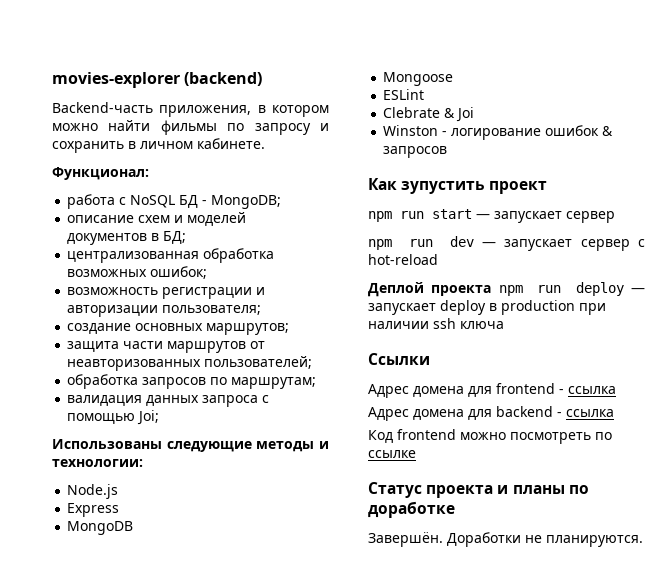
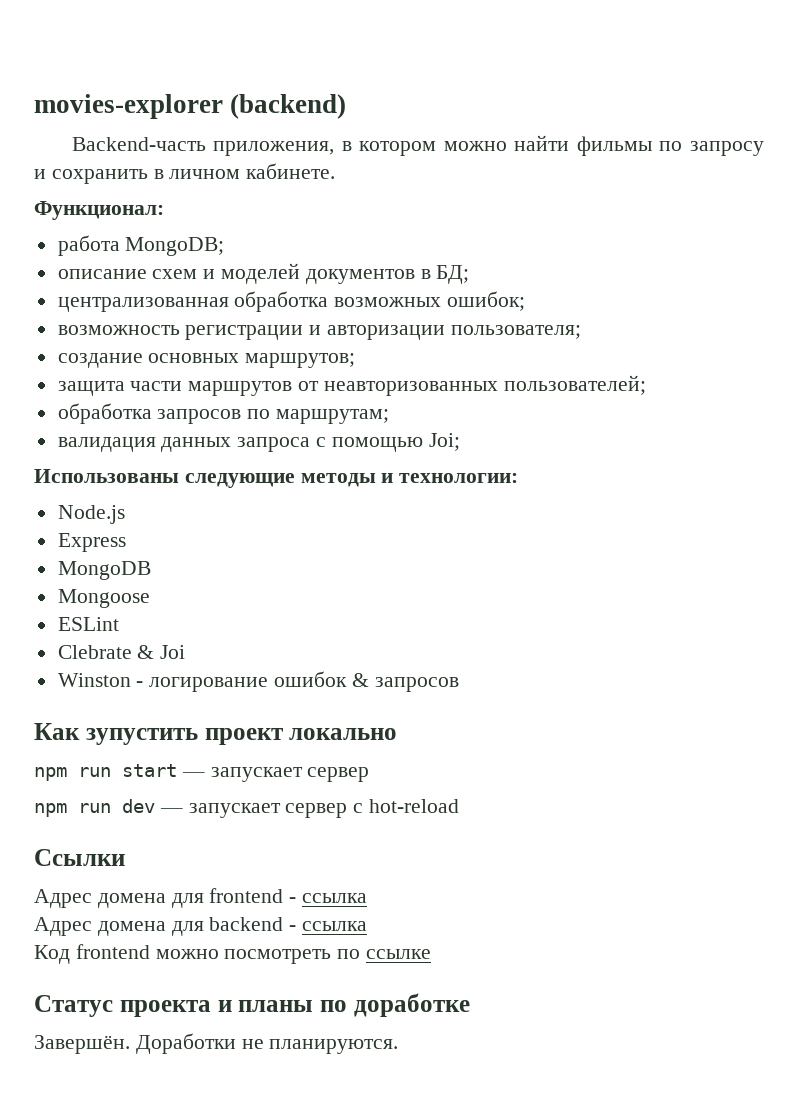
[119,195,208,208] с NoSQL БД - -> (120, 245) none
(548, 187) none -> [289,728,398,740] локально
[368,282,645,297] [368,300,606,315] [368,318,504,329] // Деплой проекта npm run deploy — запускает deploy в production при наличии ssh ключа -> (460, 806) none

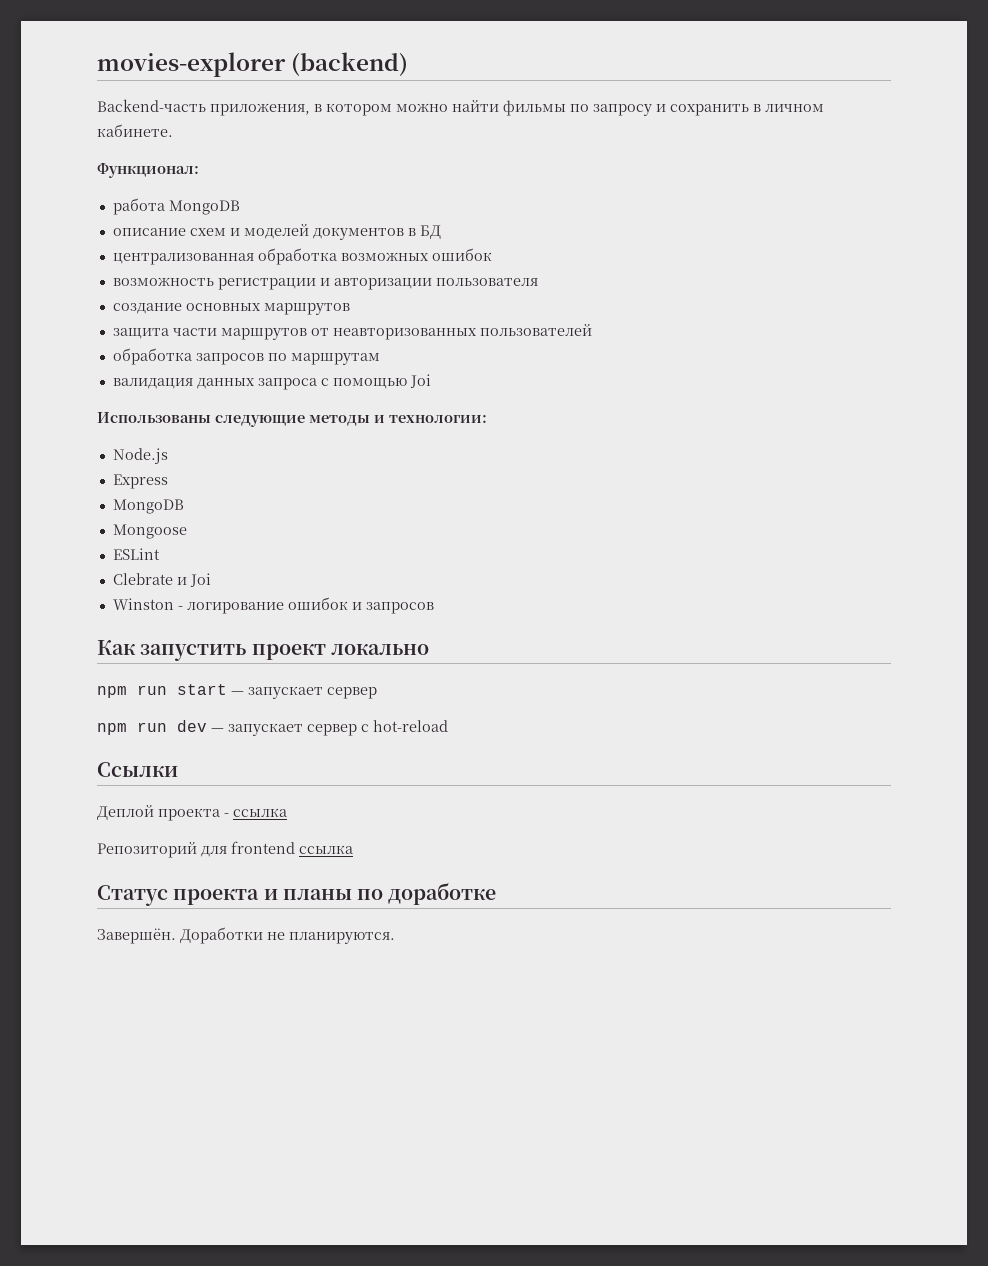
[125,237,225,256] MongoDB; -> [168,200,240,215] MongoDB
[436,265,470,284] БД; -> [419,225,441,239] БД
[447,291,526,311] ошибок; -> [431,248,492,261] ошибок
[450,325,581,339] пользователя; -> [435,278,538,286] пользователя
[245,353,356,368] маршрутов; -> [263,303,350,315] маршрутов
[503,375,646,395] пользователей; -> [479,324,592,336] пользователей
[276,409,390,424] маршрутам; -> [290,353,380,365] маршрутам
[428,433,460,451] Joi; -> [409,374,431,388] Joi
[137,645,155,659] & -> [176,577,187,585] и
[351,673,369,687] & -> [351,602,362,610] и
[85,728,198,745] зупустить -> [140,644,247,661] запустить
[34,888,368,908] [34,917,368,936] [34,944,432,964] Адрес домена для frontend - ссылка // Адрес домена для backend - ссылка // Код frontend можно посмотреть по ссылке -> [97,805,287,821] [97,841,353,858] Деплой проекта - ссылка // Репозиторий для frontend ссылка

